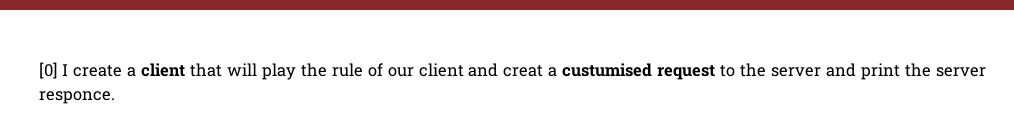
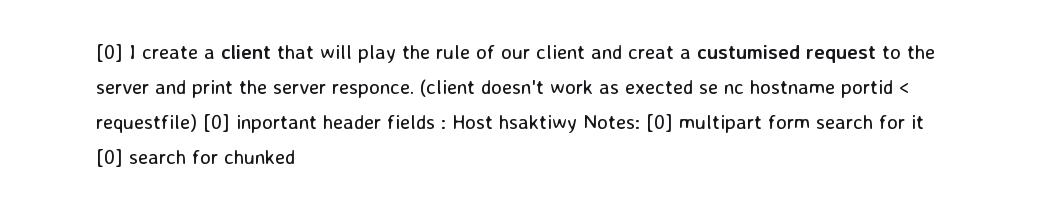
(115, 97) none -> [420,79,910,98] [96,114,924,133] [96,149,295,167] (client doesn't work as exected se nc hostname portid < requestfile) [0] inportant header fields : Host hsaktiwy Notes: [0] multipart form search for it [0] search for chunked

